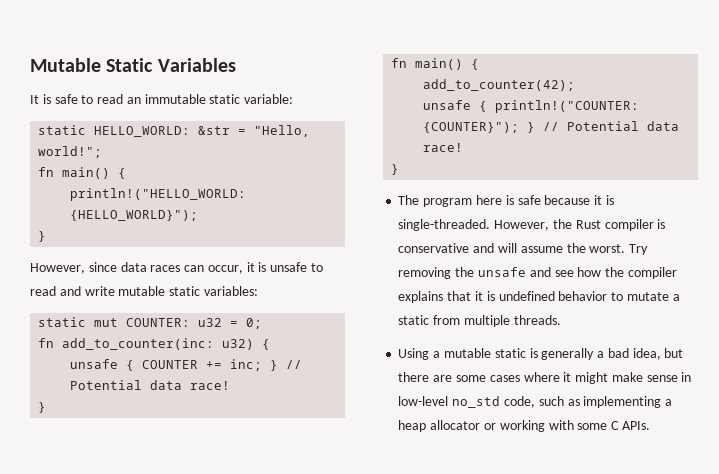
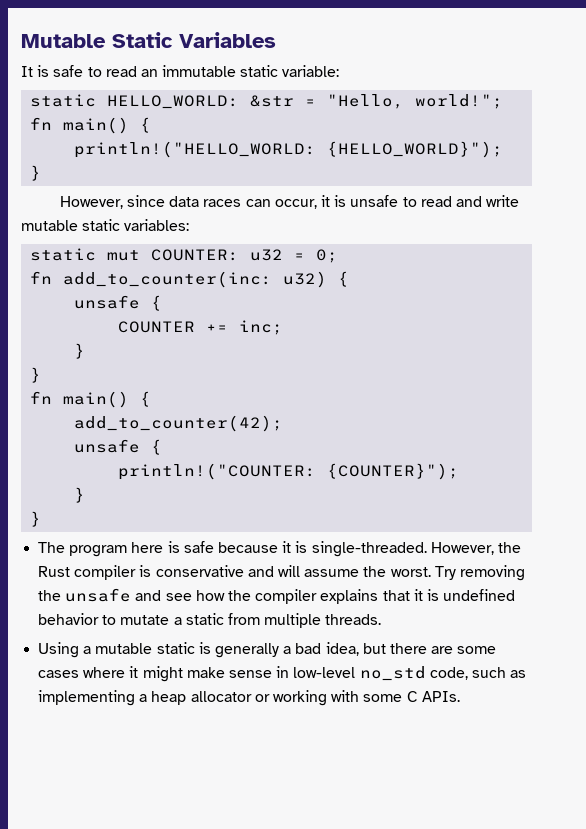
(135, 365) none -> (163, 303) //
[270,360,303,371] [70,380,231,390] } // Potential data race! -> [74,343,86,359] // }
(488, 106) none -> (163, 447) //
[527,121,680,133] [423,143,464,152] } // Potential data race! -> [74,487,86,503] // }

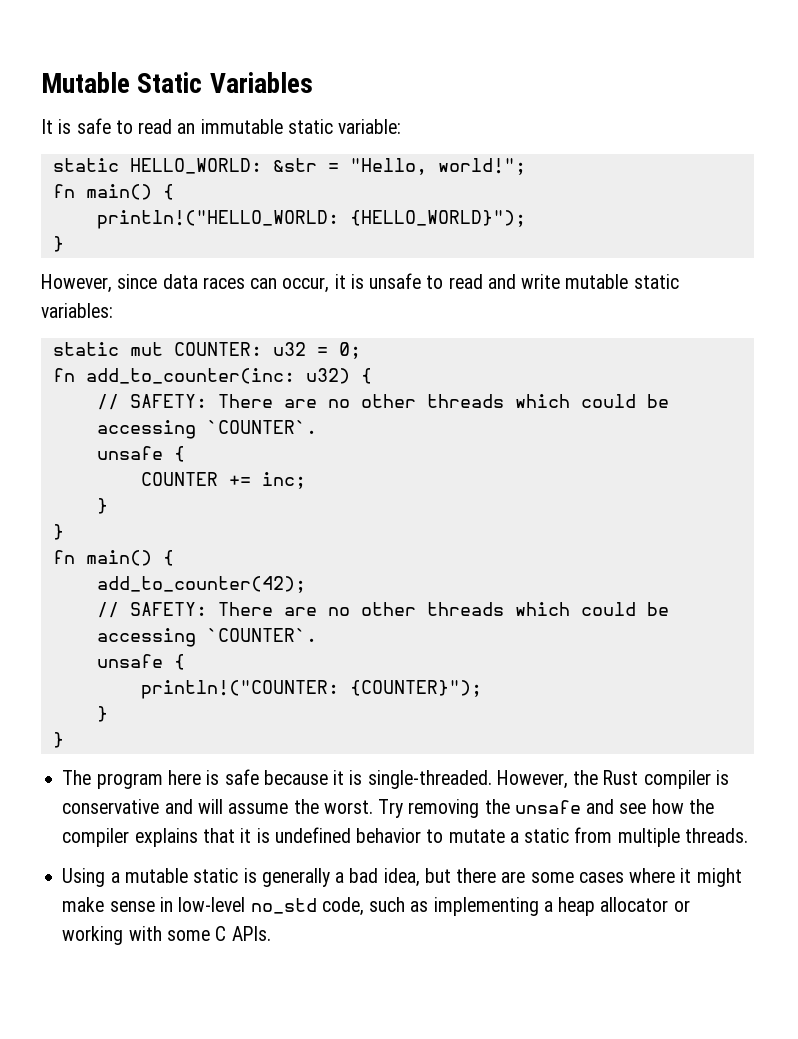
(350, 279) none -> [96,394,669,410] [96,420,317,439] // // SAFETY: There are no other threads which could be accessing `COUNTER`.
(284, 423) none -> [96,602,669,618] [96,628,317,647] // // SAFETY: There are no other threads which could be accessing `COUNTER`.

